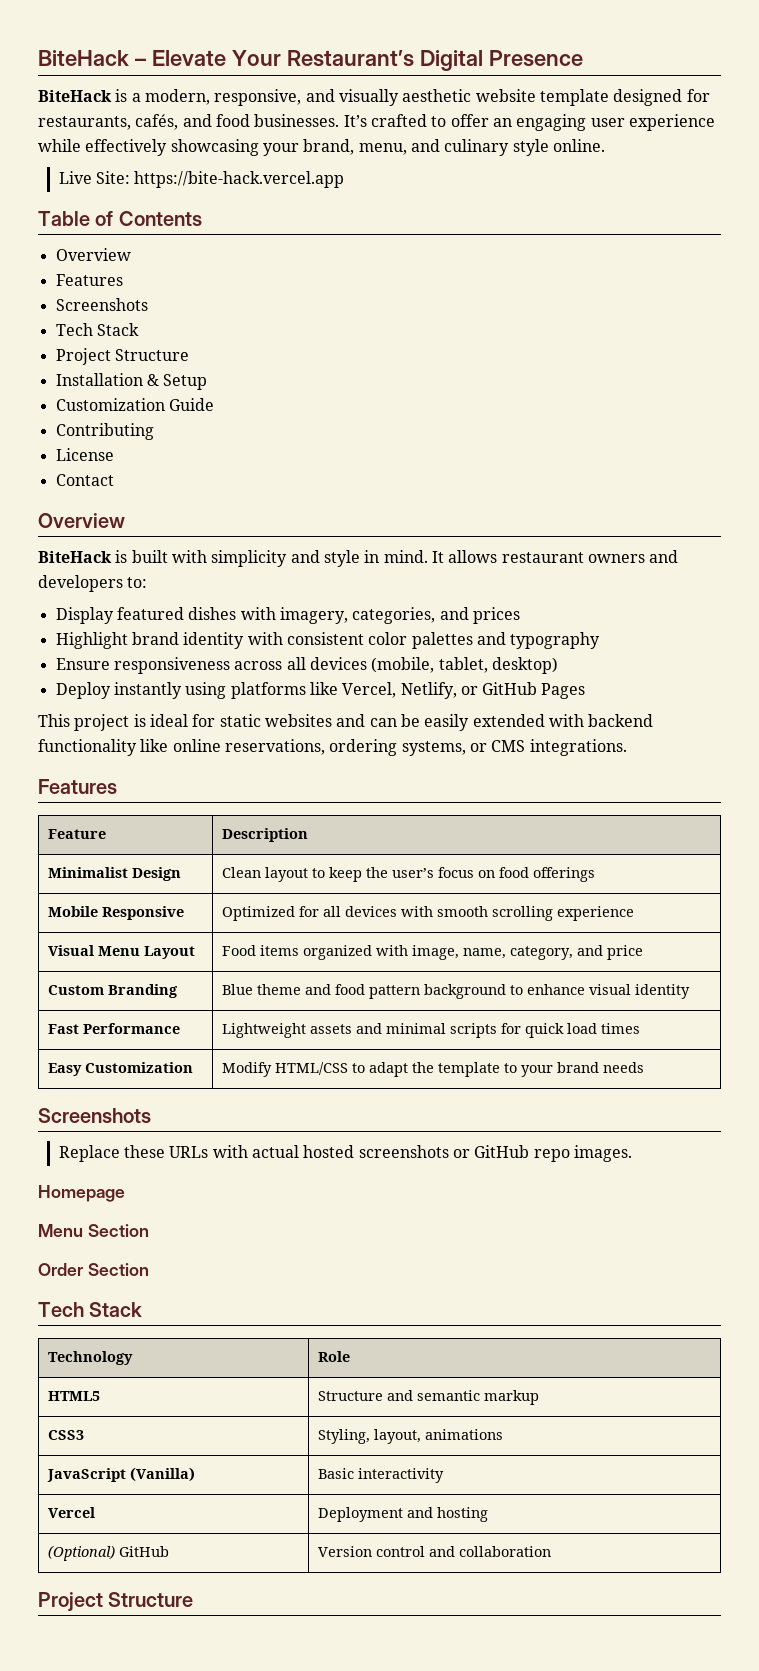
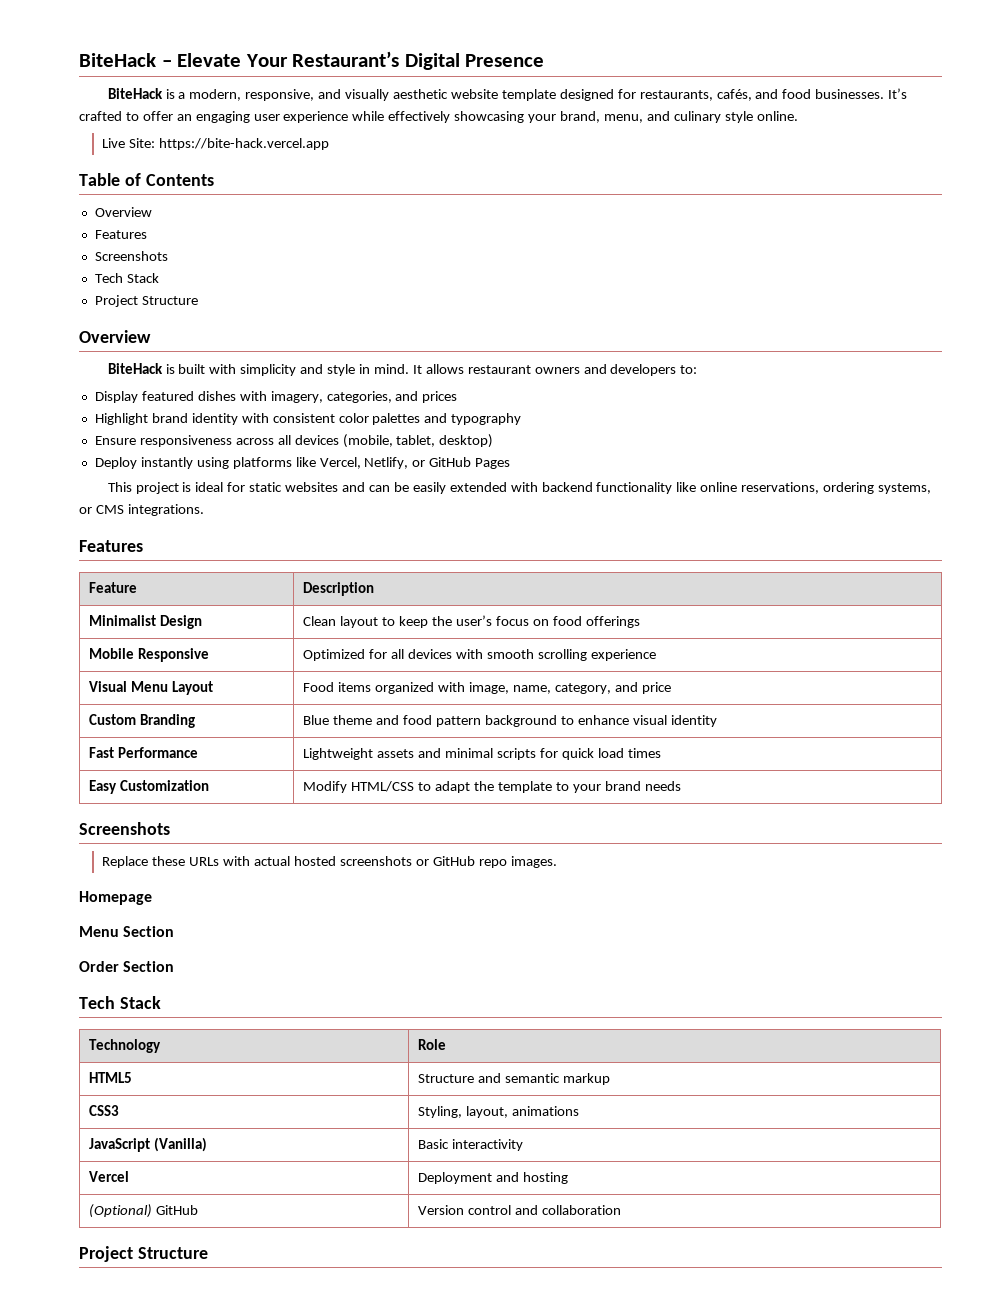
[55,373,208,390] [55,398,214,411] [55,423,154,440] [55,448,114,461] [55,474,114,486] // Installation & Setup // Customization Guide // Contributing // License // Contact -> (198, 300) none

